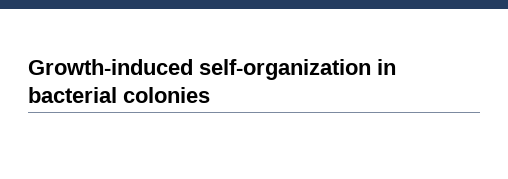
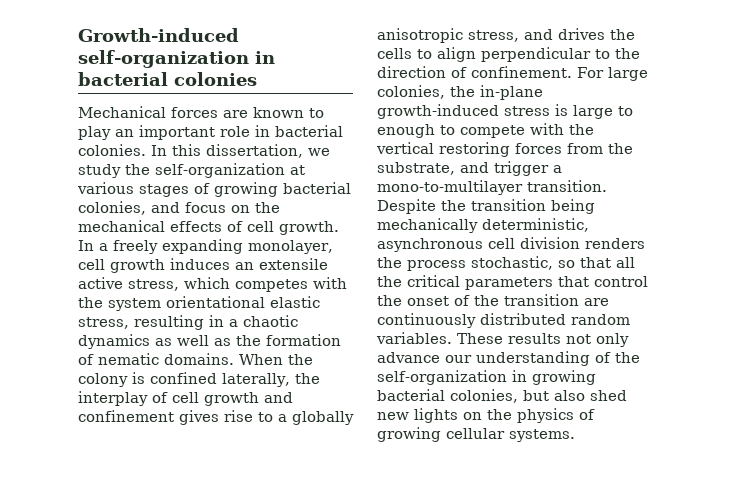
(210, 95) none -> [78,106,324,118] [78,125,343,140] [78,144,330,158] [78,163,305,178] [77,182,351,197] [78,201,280,215] [78,220,339,235] [78,239,333,254] [78,258,328,273] [78,277,347,292] [78,296,320,311] [78,315,298,330] [78,334,341,349] [78,353,313,365] [78,372,320,387] [78,391,293,406] [78,410,354,425] [377,28,635,43] [377,47,640,62] [377,66,648,81] [377,85,543,100] [377,104,633,119] [377,123,594,138] [376,142,633,157] [377,161,562,176] [377,180,607,195] [377,199,595,214] [377,218,589,233] [377,237,645,252] [377,256,635,271] [377,275,648,290] [377,294,609,306] [377,313,630,328] [376,332,629,347] [377,351,640,366] [377,370,596,385] [377,389,627,403] [377,408,595,423] [377,427,575,442] // Mechanical forces are known to play an important role in bacterial colonies. In this dissertation, we study the self-organization at various stages of growing bacterial colonies, and focus on the mechanical effects of cell growth. In a freely expanding monolayer, cell growth induces an extensile active stress, which competes with the system orientational elastic stress, resulting in a chaotic dynamics as well as the formation of nematic domains. When the colony is confined laterally, the interplay of cell growth and confinement gives rise to a globally anisotropic stress, and drives the cells to align perpendicular to the direction of confinement. For large colonies, the in-plane growth-induced stress is large to enough to compete with the vertical restoring forces from the substrate, and trigger a mono-to-multilayer transition. Despite the transition being mechanically deterministic, asynchronous cell division renders the process stochastic, so that all the critical parameters that control the onset of the transition are continuously distributed random variables. These results not only advance our understanding of the self-organization in growing bacterial colonies, but also shed new lights on the physics of growing cellular systems.

